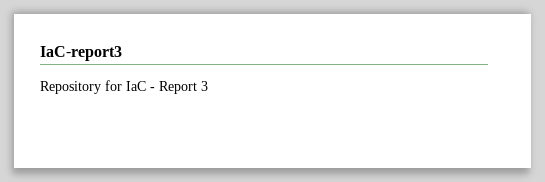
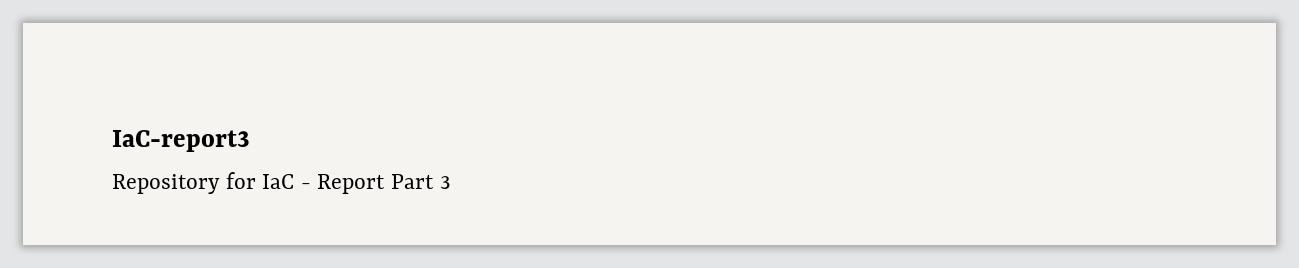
(197, 87) none -> [391,174,435,189] Part

